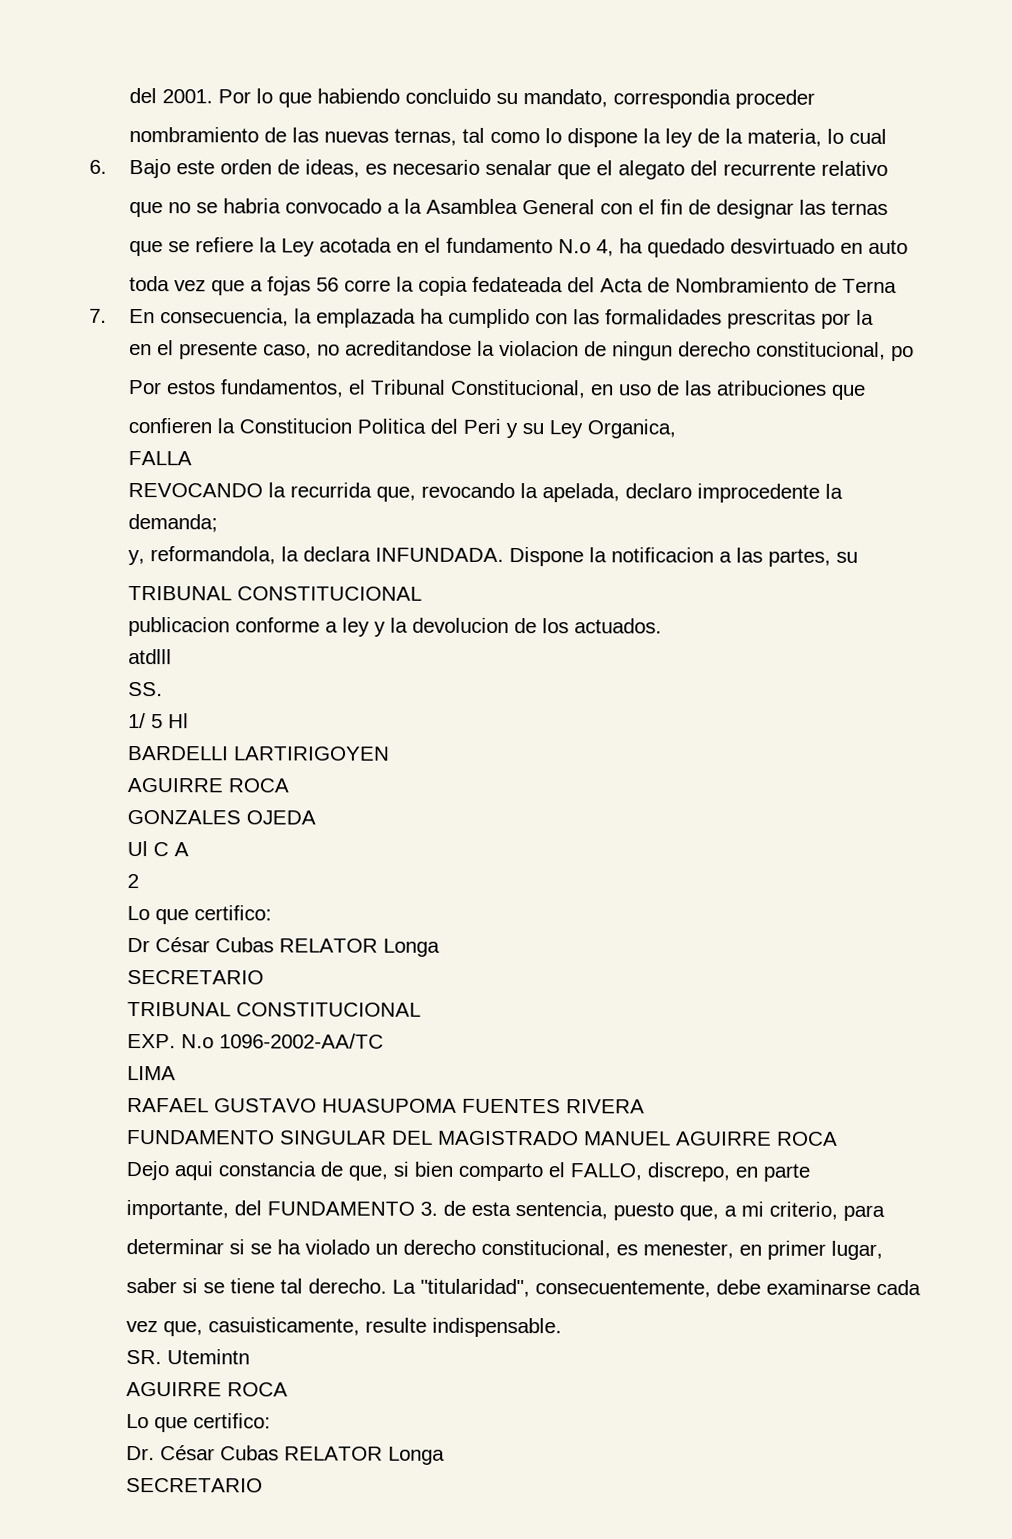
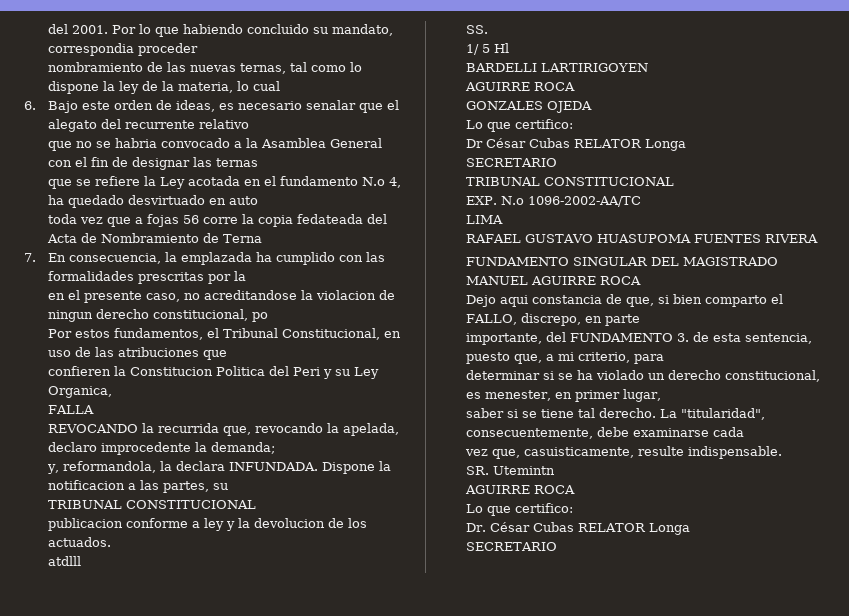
[126,841,189,857] [126,874,139,889] // Ul C A // 2 -> (592, 107) none

